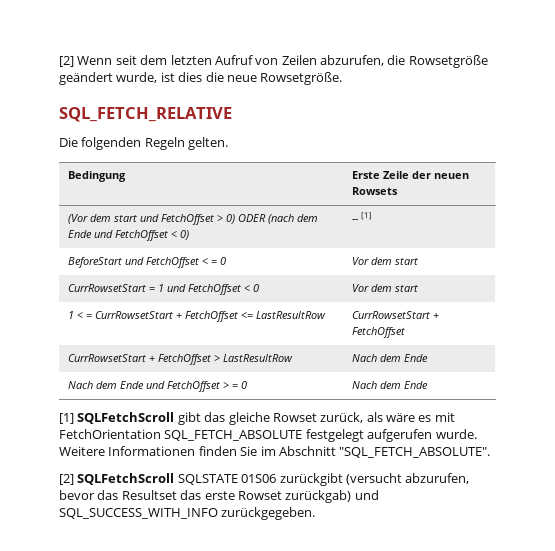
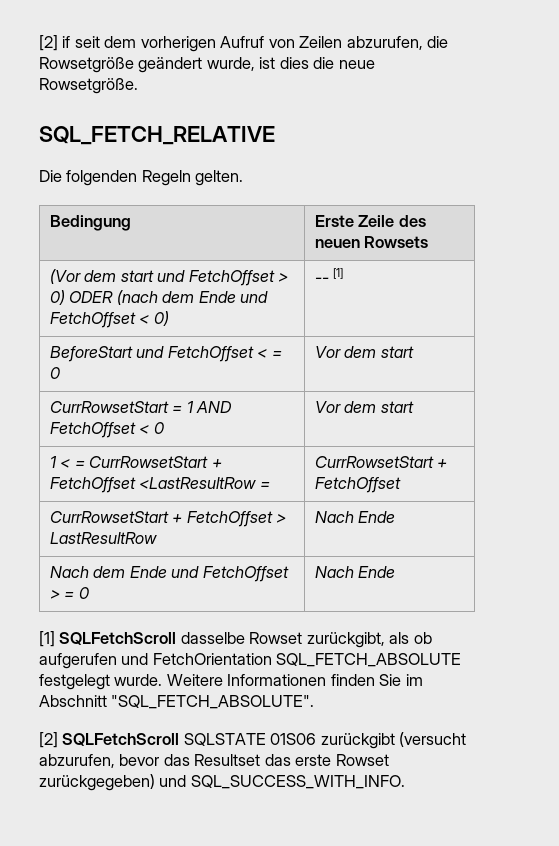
[59,56,113,67] [2] Wenn -> [39,35,71,51] [2] if
[170,55,212,65] letzten -> [140,36,216,52] vorherigen
[411,171,431,179] der -> [398,215,426,227] des
[166,284,186,292] und -> [196,401,233,413] AND
[240,311,326,319] <= LastResultRow -> [139,477,270,489] <LastResultRow =
[379,354,401,362] dem -> (354, 517) none
[379,381,401,389] dem -> (354, 572) none
[177,412,455,425] gibt das gleiche Rowset zurück, als wäre es mit -> [180,632,432,648] [39,653,149,669] dasselbe Rowset zurückgibt, als ob aufgerufen und
[367,429,433,442] aufgerufen -> (110, 682) none
[285,490,379,503] [59,507,316,520] zurückgab) und SQL_SUCCESS_WITH_INFO zurückgegeben. -> [39,774,405,791] zurückgegeben) und SQL_SUCCESS_WITH_INFO.

